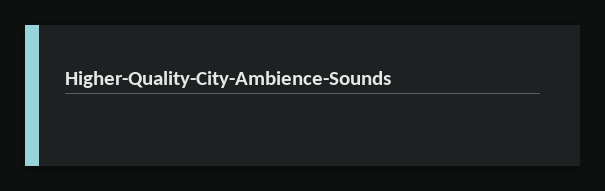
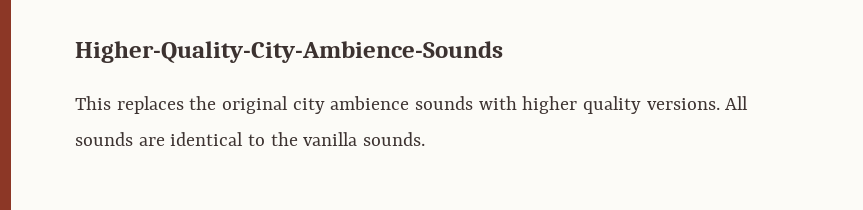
(391, 79) none -> [75,96,749,114] [75,132,426,146] // This replaces the original city ambience sounds with higher quality versions. All sounds are identical to the vanilla sounds.

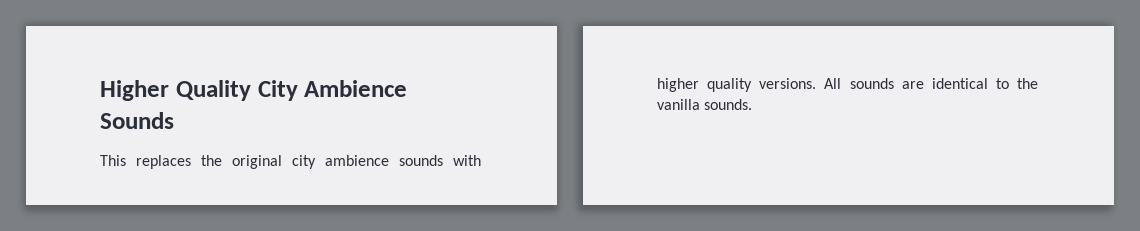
[75,41,503,63] Higher-Quality-City-Ambience-Sounds -> [100,80,408,101] [100,112,174,129] Higher Quality City Ambience Sounds

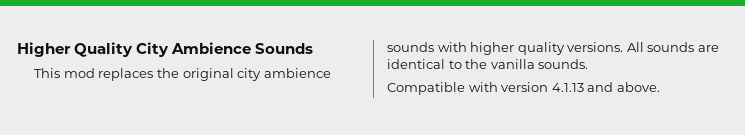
(126, 160) none -> [63,68,95,78] mod
(753, 104) none -> [387,82,660,95] // Compatible with version 4.1.13 and above.

